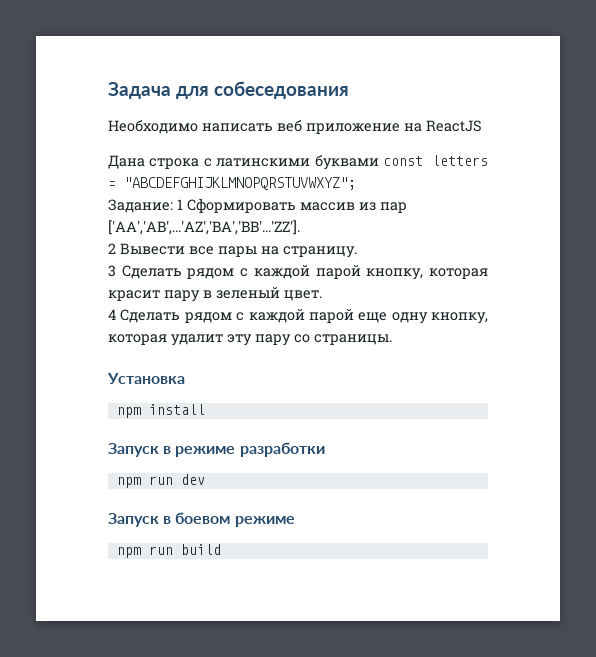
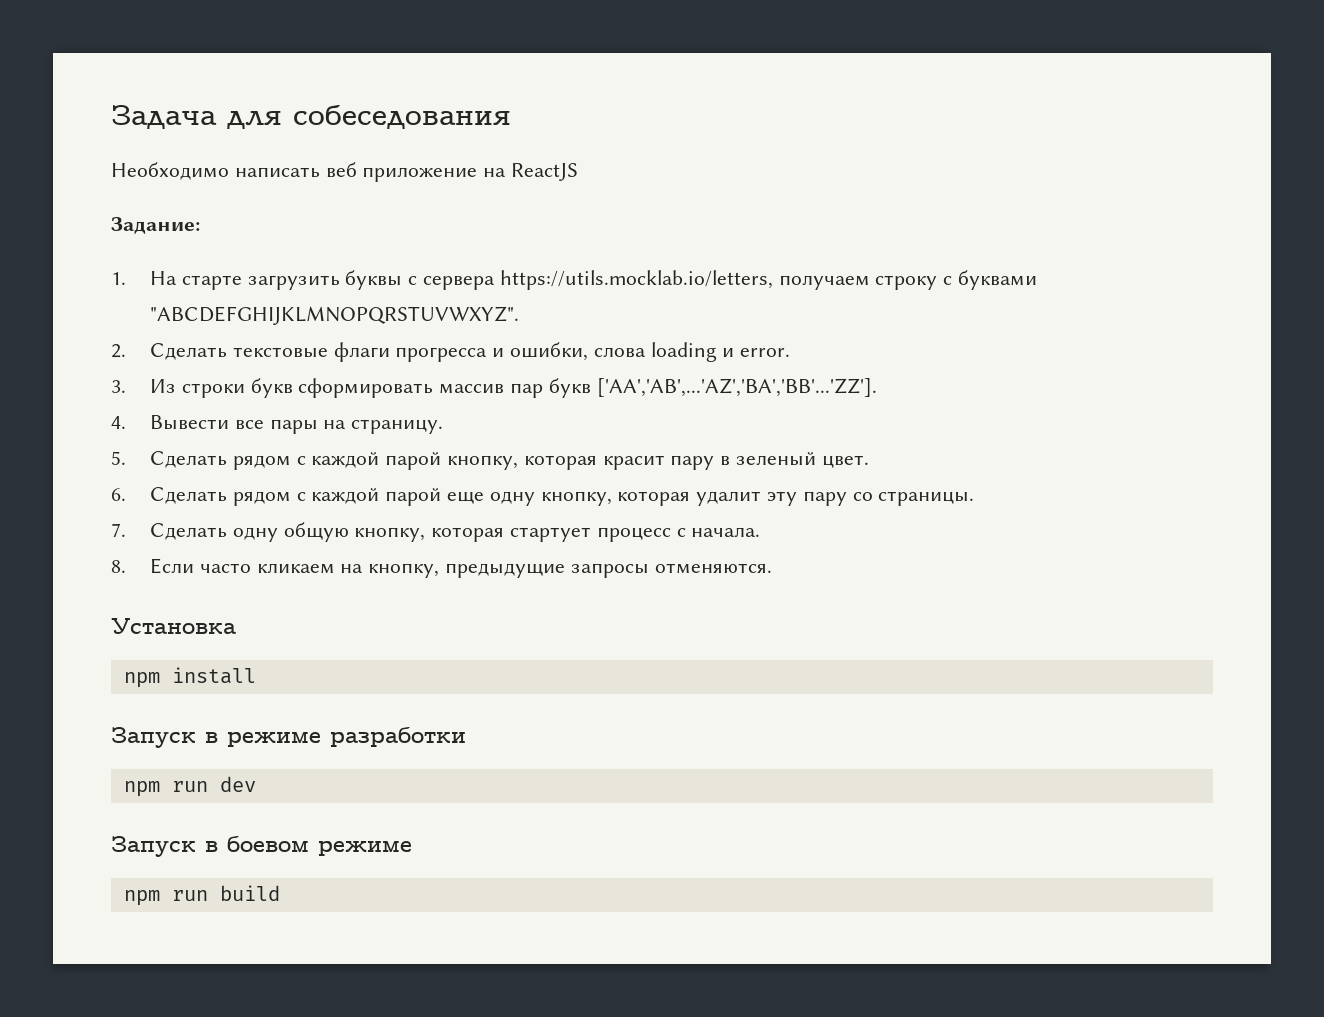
[108,155,488,170] [108,177,356,190] [108,198,407,213] Дана строка с латинскими буквами const letters = "ABCDEFGHIJKLMNOPQRSTUVWXYZ"; // Задание: 1 Сформировать массив из пар -> [111,217,200,234] [111,270,1038,290] [149,306,519,325] [111,342,791,362] [111,378,591,398] Задание: // 1. На старте загрузить буквы с сервера https://utils.mocklab.io/letters, получаем строку с буквами "ABCDEFGHIJKLMNOPQRSTUVWXYZ". // 2. Сделать текстовые флаги прогресса и ошибки, слова loading и error. // 3. Из строки букв сформировать массив пар букв
[108,243,116,254] 2 -> [111,416,126,429] 4.
[108,265,116,277] 3 -> [111,451,126,465] 5.
[108,309,116,320] 4 -> [111,488,126,501] 6.
(392, 339) none -> [111,522,761,542] [111,558,772,578] // 7. Сделать одну общую кнопку, которая стартует процесс с начала. // 8. Если часто кликаем на кнопку, предыдущие запросы отменяются.

